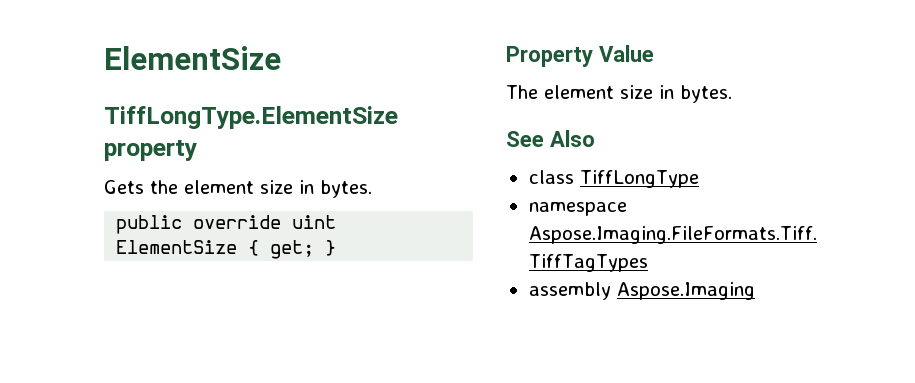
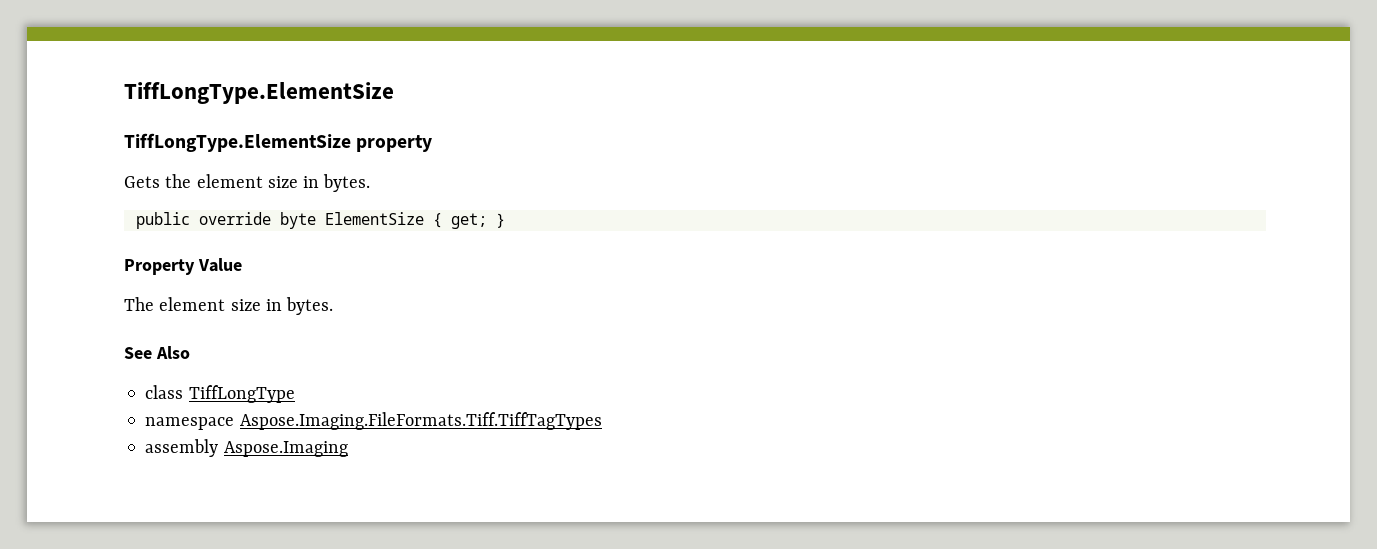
[104,46,281,70] ElementSize -> [124,82,394,104] TiffLongType.ElementSize
[292,215,337,229] uint -> [279,212,316,229] byte

